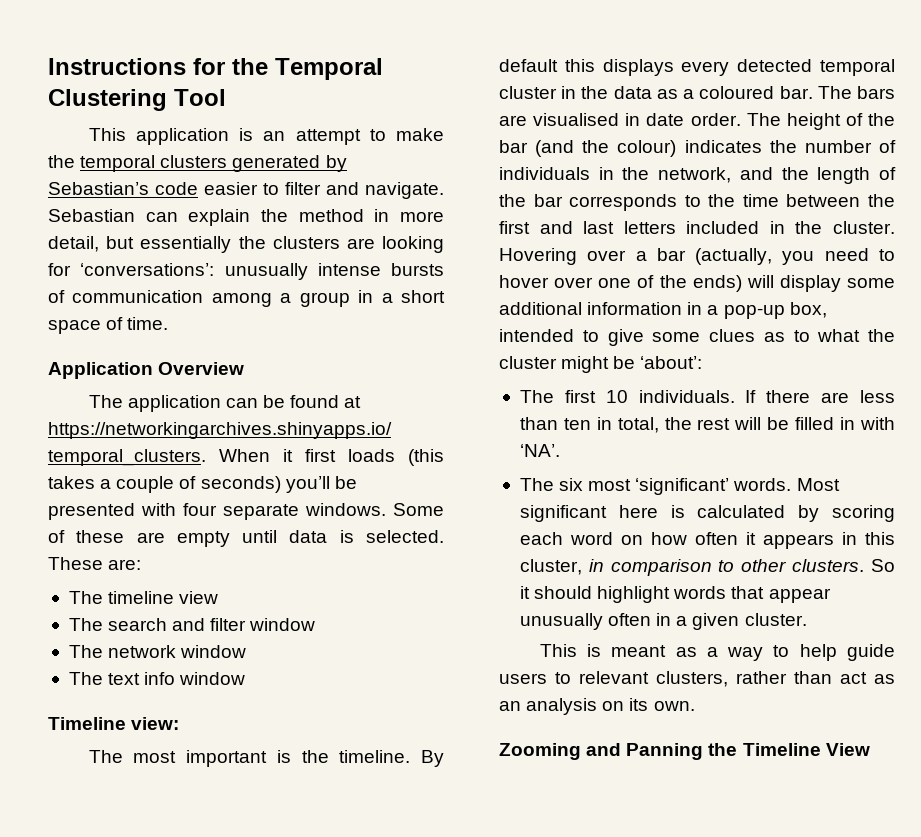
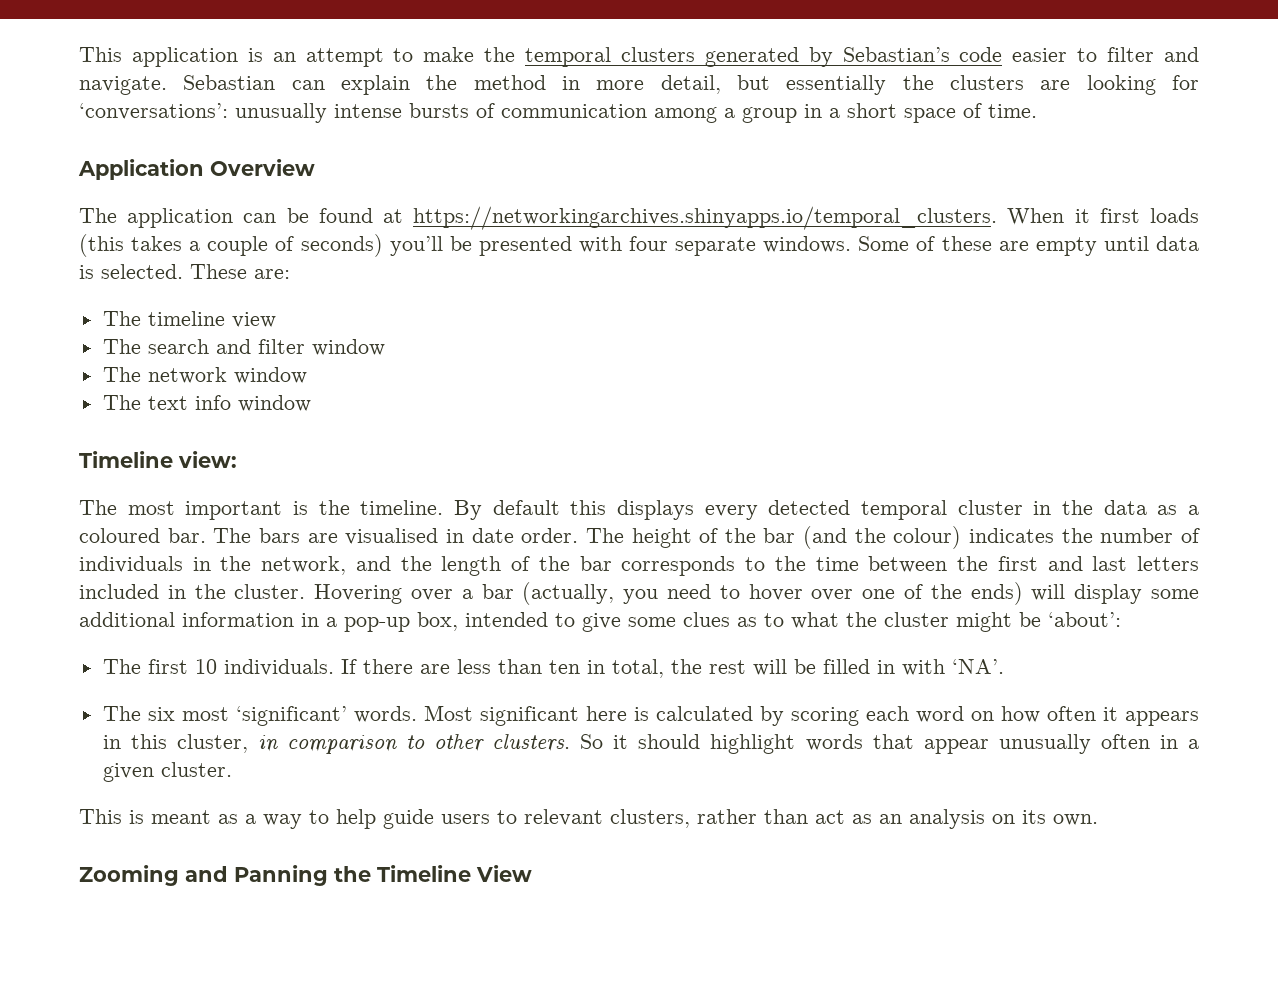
[48,58,383,80] [48,89,226,111] Instructions for the Temporal Clustering Tool // -> (79, 54) none

